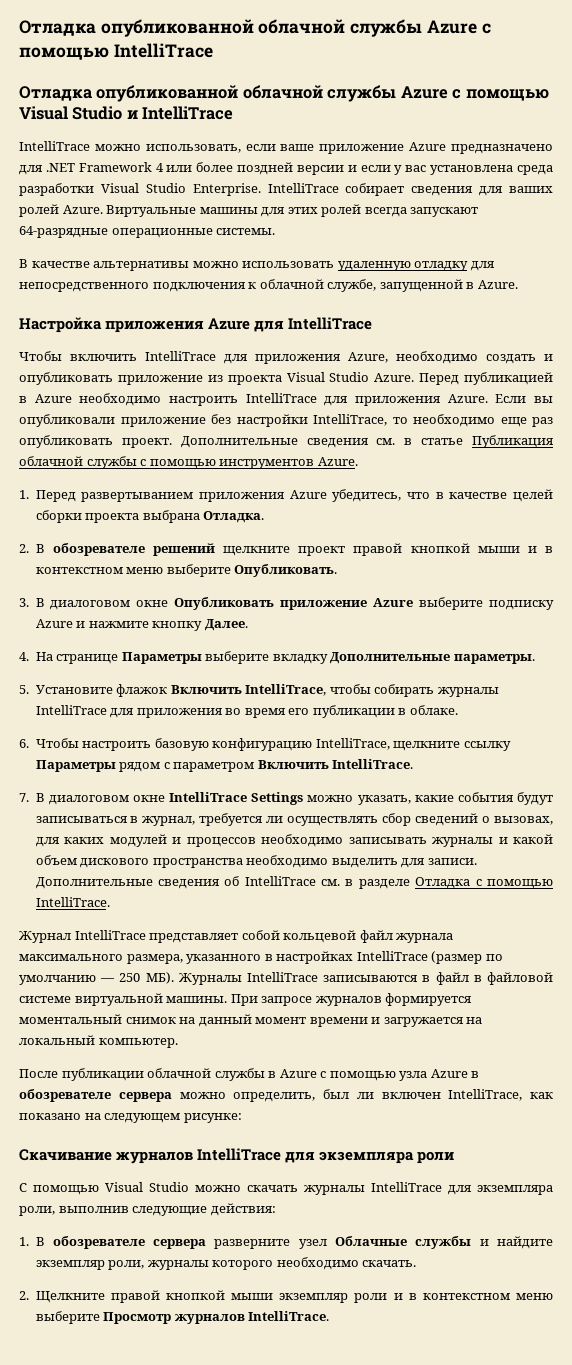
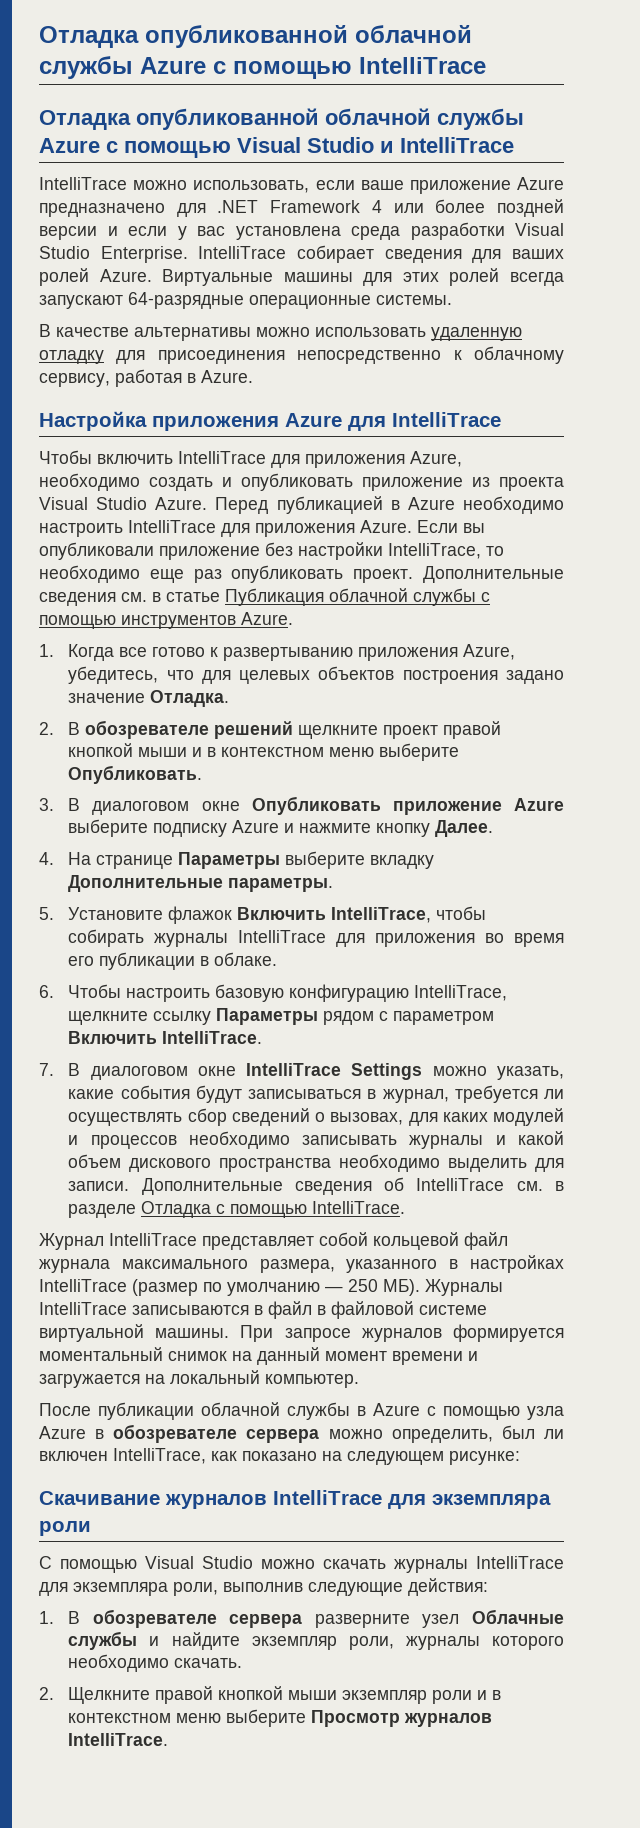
[19,279,463,292] непосредственного подключения к облачной службе, запущенной -> [157,346,564,364] [39,369,182,387] присоединения непосредственно к облачному сервису, работая
[35,489,553,502] [35,510,200,523] Перед развертыванием приложения Azure убедитесь, что в качестве целей сборки проекта выбрана -> [68,644,516,661] [68,666,564,684] [68,693,146,703] Когда все готово к развертыванию приложения Azure, убедитесь, что для целевых объектов построения задано значение

